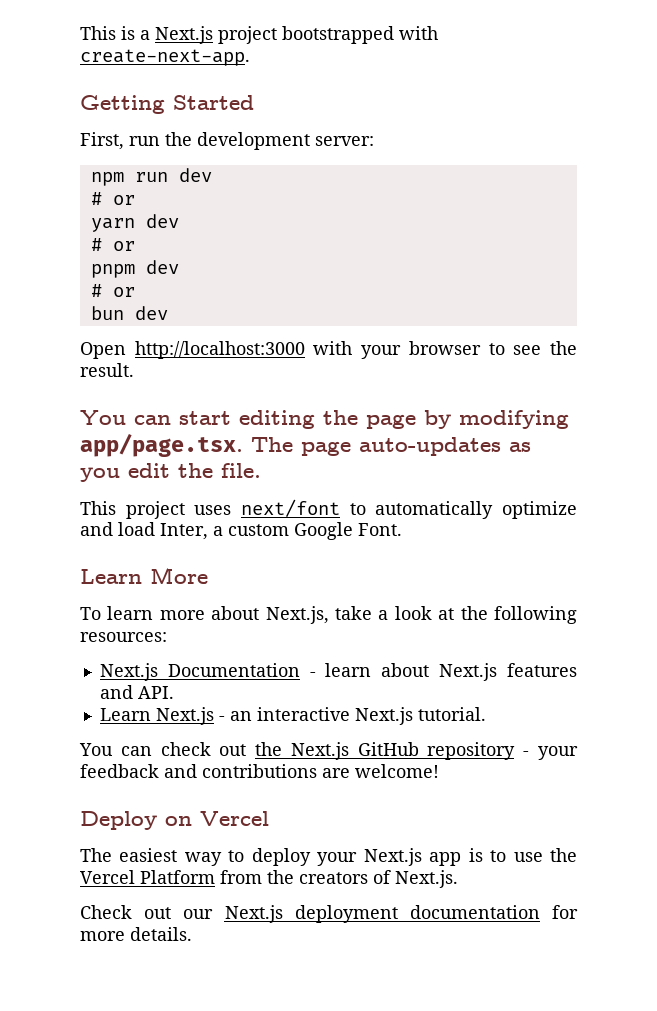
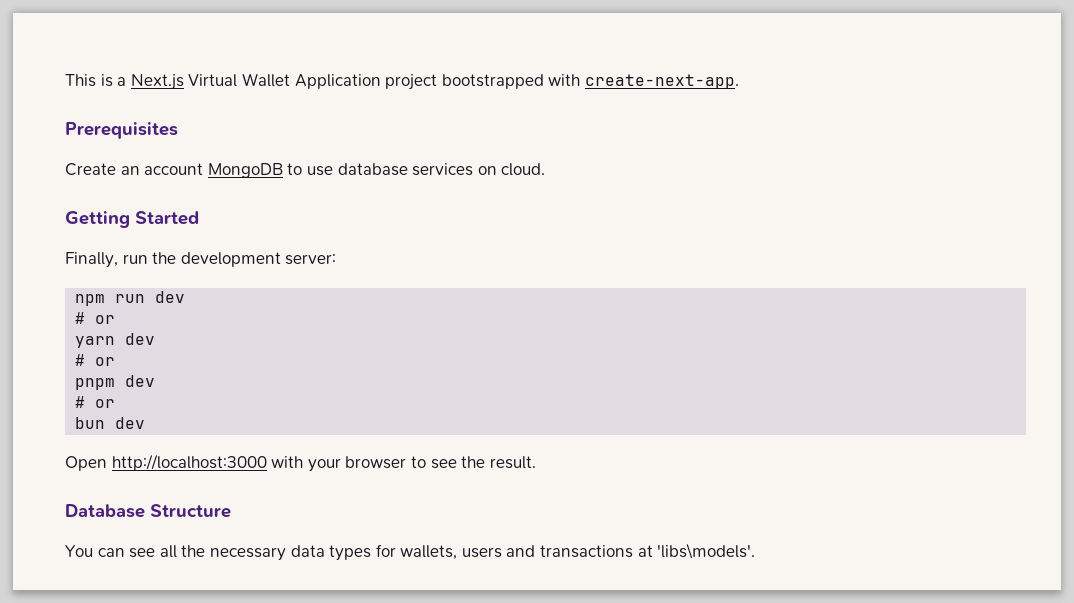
(213, 35) none -> [188,73,381,89] Virtual Wallet Application
(250, 57) none -> [65,122,178,139] [65,163,546,178] // Prerequisites // Create an account MongoDB to use database services on cloud.
[80,132,124,150] First, -> [65,252,118,268] Finally,
[80,410,569,429] [80,433,531,457] [80,463,261,482] [80,499,577,519] [80,522,402,540] [80,567,208,584] [80,606,577,624] [80,632,167,642] [99,663,577,681] [99,685,174,699] [99,707,486,725] [79,742,578,760] [80,764,439,778] [80,811,269,830] [80,848,577,866] [80,870,458,888] [80,905,578,923] [80,927,192,941] You can start editing the page by modifying app/page.tsx. The page auto-updates as you edit the file. // This project uses next/font to automatically optimize and load Inter, a custom Google Font. // Learn More // To learn more about Next.js, take a look at the following resources: // Next.js Documentation - learn about Next.js features and API. // Learn Next.js - an interactive Next.js tutorial. // You can check out the Next.js GitHub repository - your feedback and contributions are welcome! // Deploy on Vercel // The easiest way to deploy your Next.js app is to use the Vercel Platform from the creators of Next.js. // Check out our Next.js deployment documentation for more details. -> [65,504,231,518] [65,543,756,561] Database Structure // You can see all the necessary data types for wallets, users and transactions at 'libs\models'.

